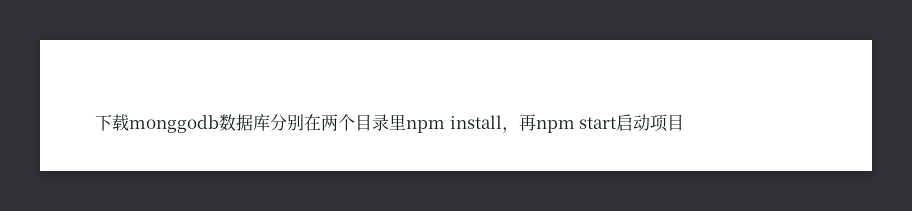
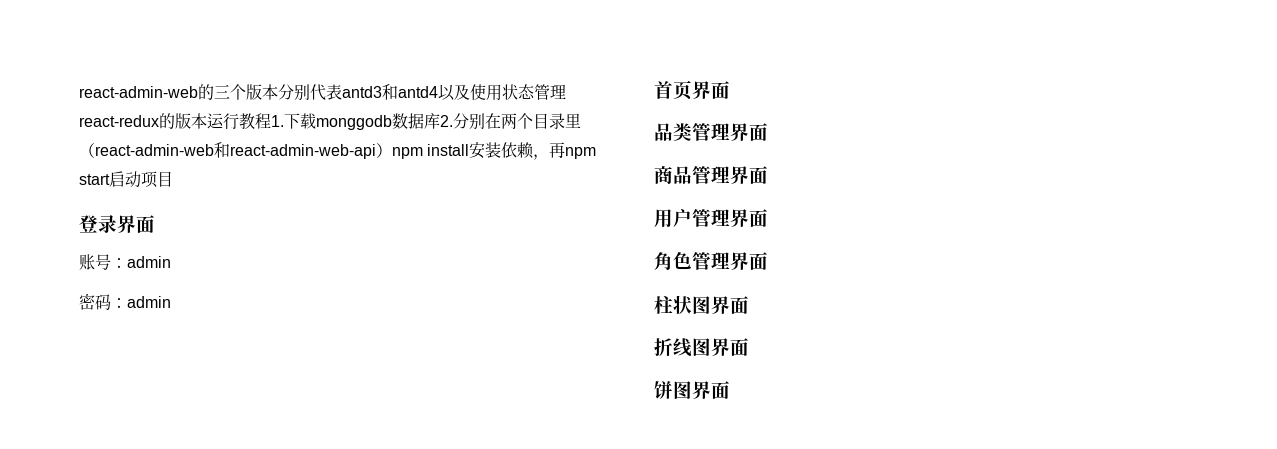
(95, 122) none -> [79,84,566,101] [79,113,284,130] react-admin-web的三个版本分别代表antd3和antd4以及使用状态管理react-redux的版本运行教程1.
(270, 122) none -> [440,115,453,127] 2.
[406,115,502,133] npm install -> [79,142,535,159] （react-admin-web和react-admin-web-api）npm install安装依赖
(685, 122) none -> [79,215,155,233] [79,254,171,270] [79,293,171,310] [654,80,730,100] [654,123,768,141] [654,166,768,184] [654,209,768,228] [654,252,768,270] [654,295,749,314] [654,338,749,357] [654,381,730,399] // 登录界面 // 账号：admin // 密码：admin // 首页界面 // 品类管理界面 // 商品管理界面 // 用户管理界面 // 角色管理界面 // 柱状图界面 // 折线图界面 // 饼图界面

